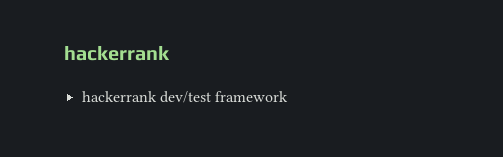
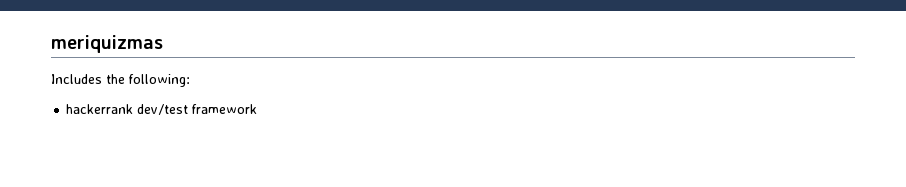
[64,46,170,61] hackerrank -> [51,35,163,53] [51,74,190,87] meriquizmas // Includes the following:

